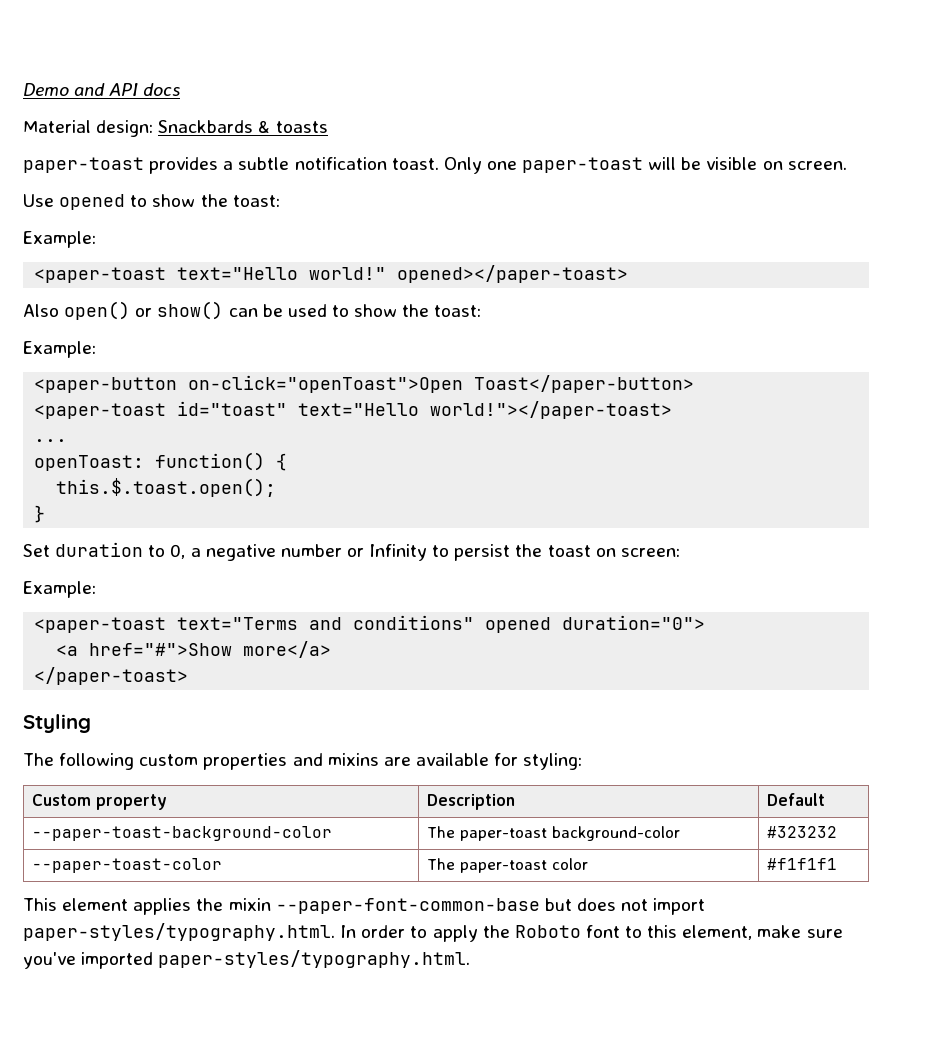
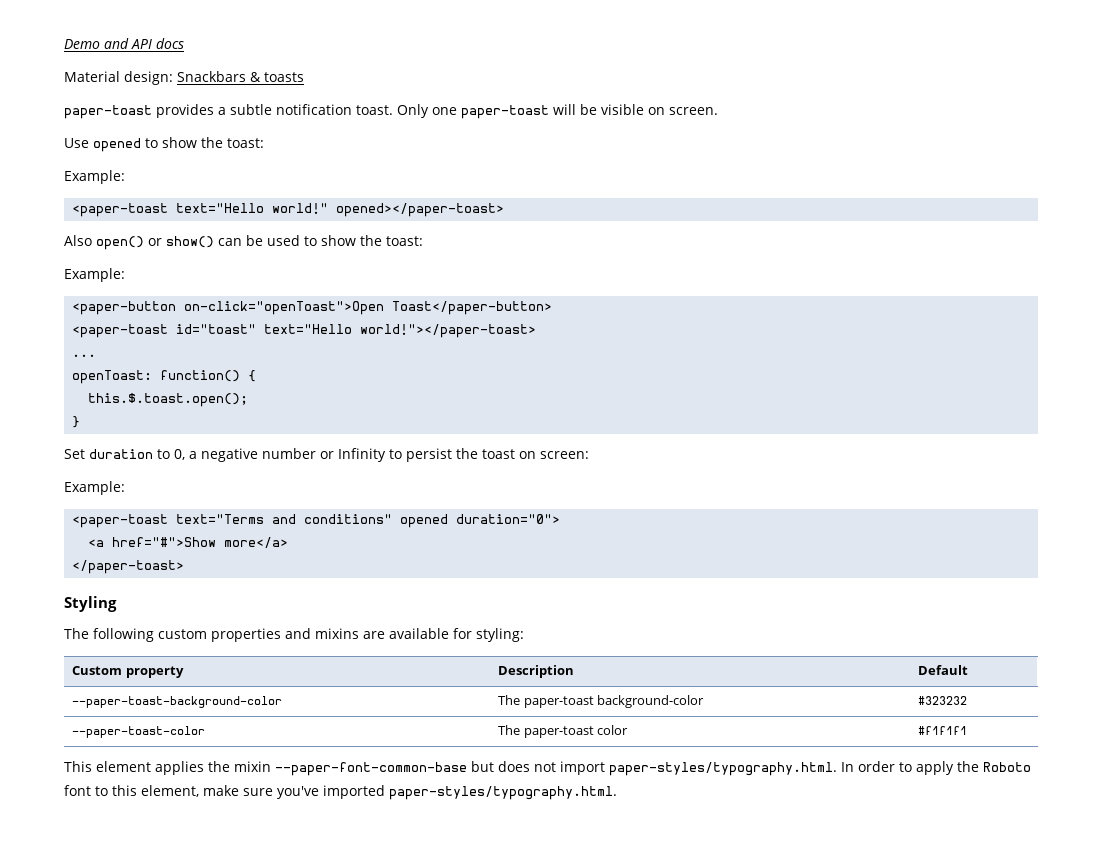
[158,120,254,133] Snackbards -> [177,71,246,82] Snackbars

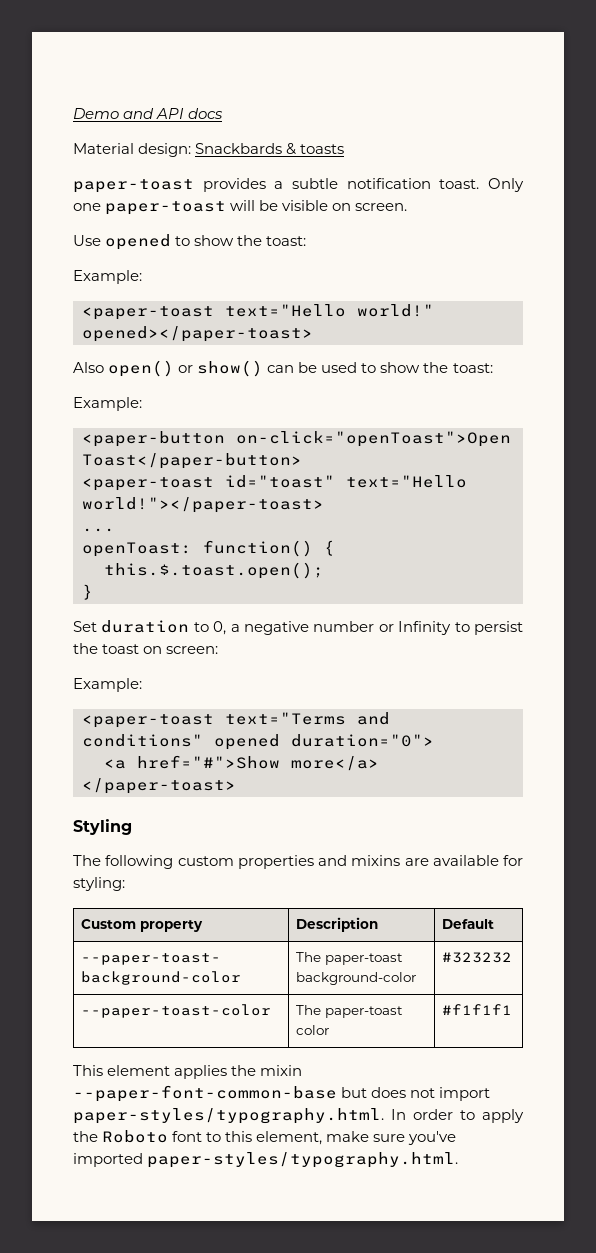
[177,71,246,82] Snackbars -> [195,143,283,154] Snackbards

